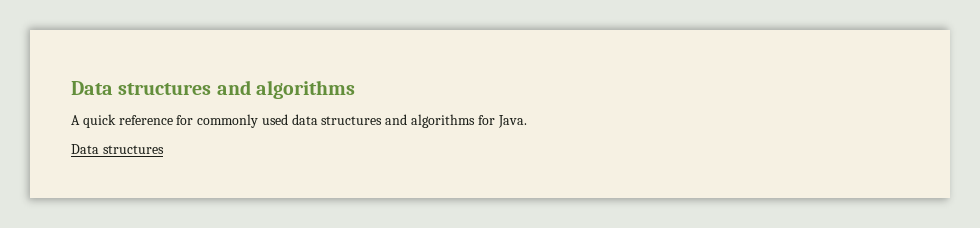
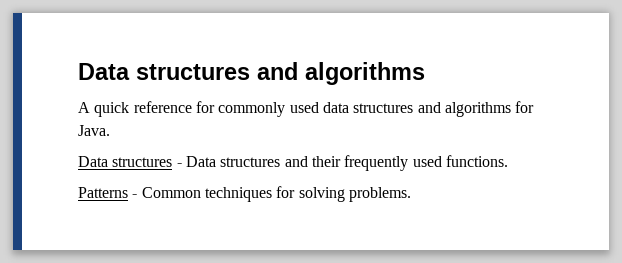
(164, 149) none -> [176,155,508,171] [78,186,411,202] - Data structures and their frequently used functions. // Patterns - Common techniques for solving problems.

